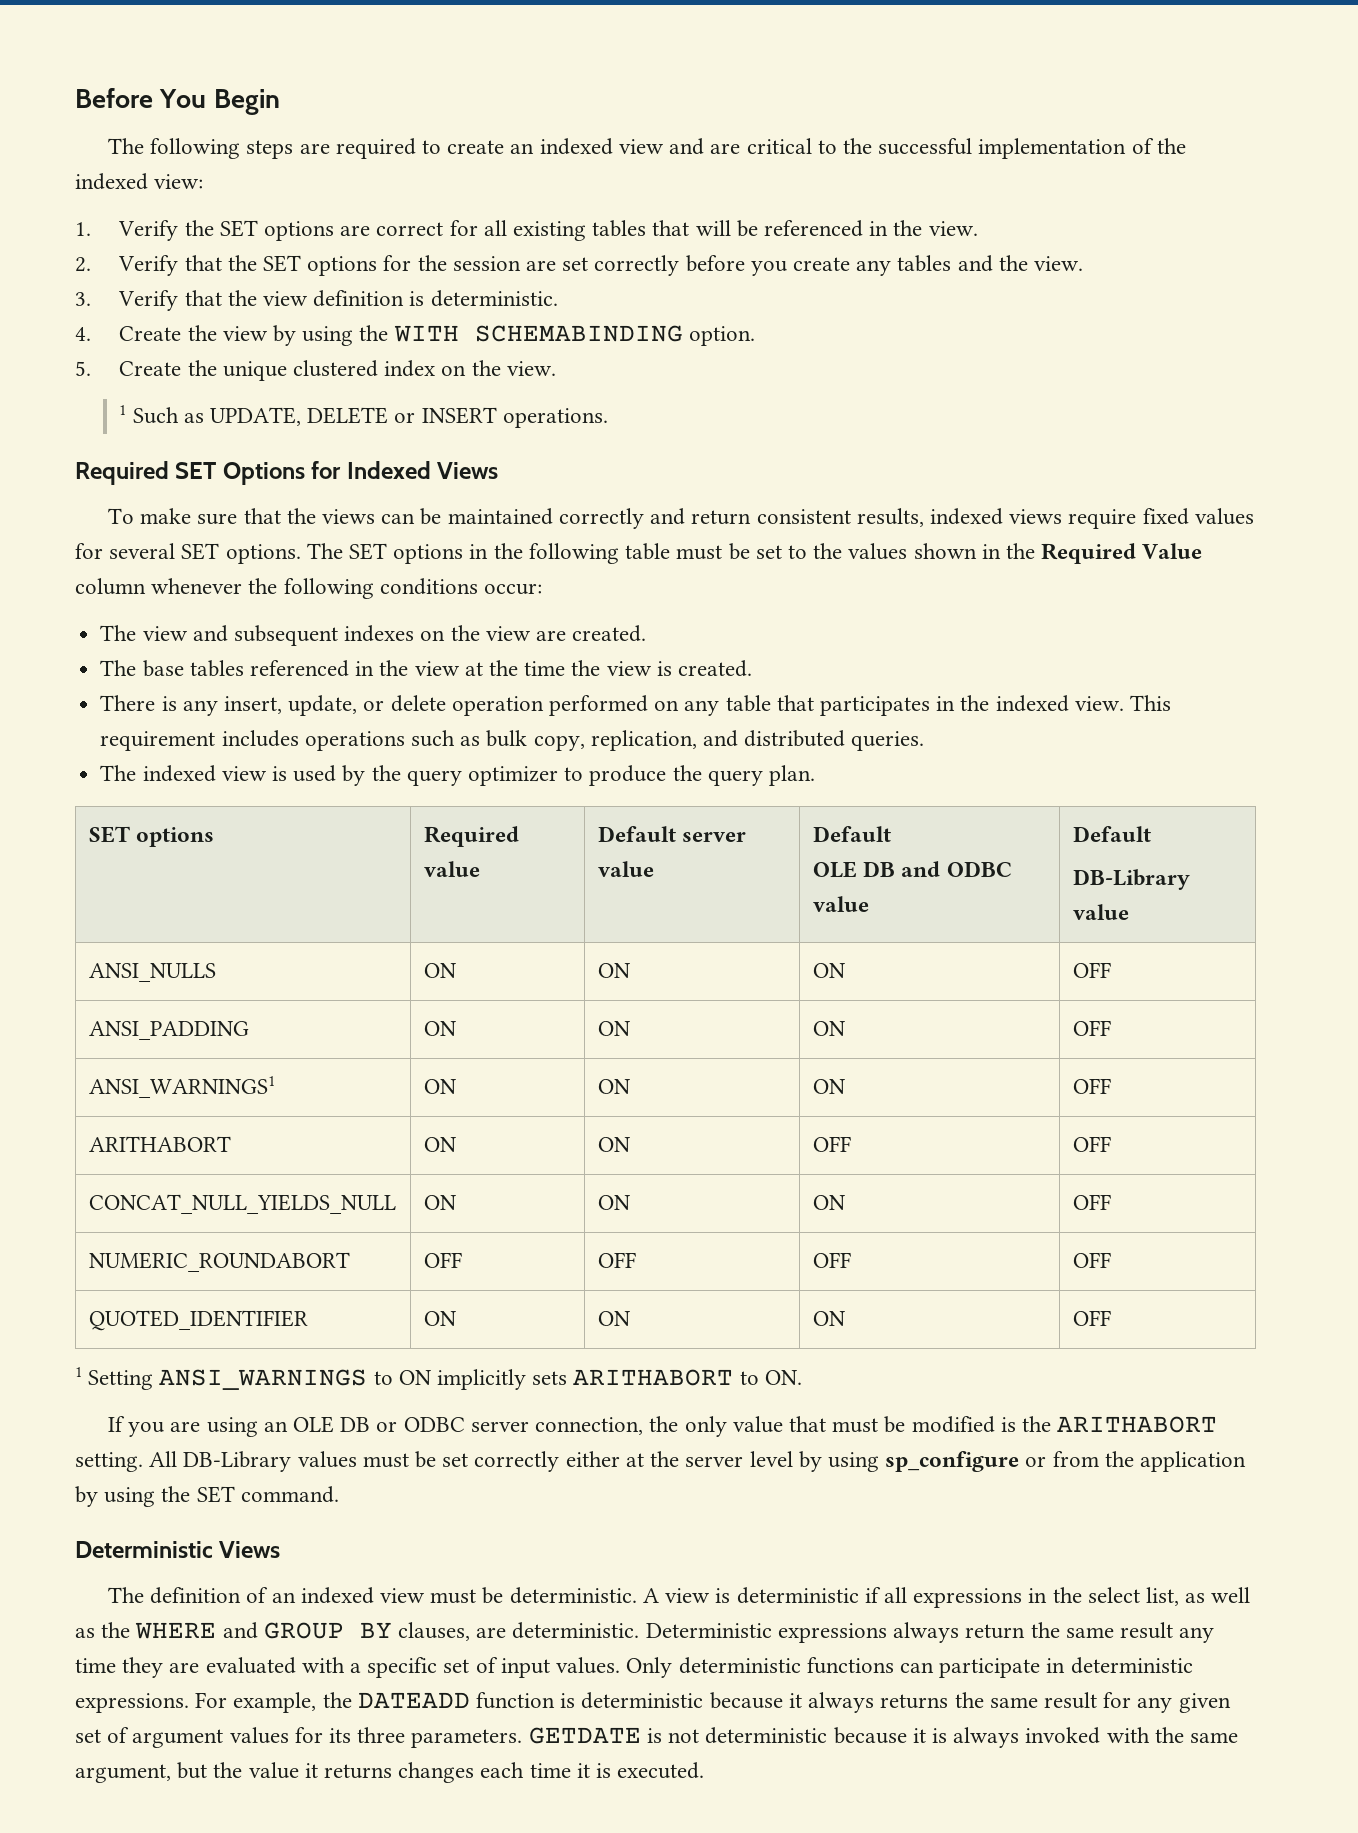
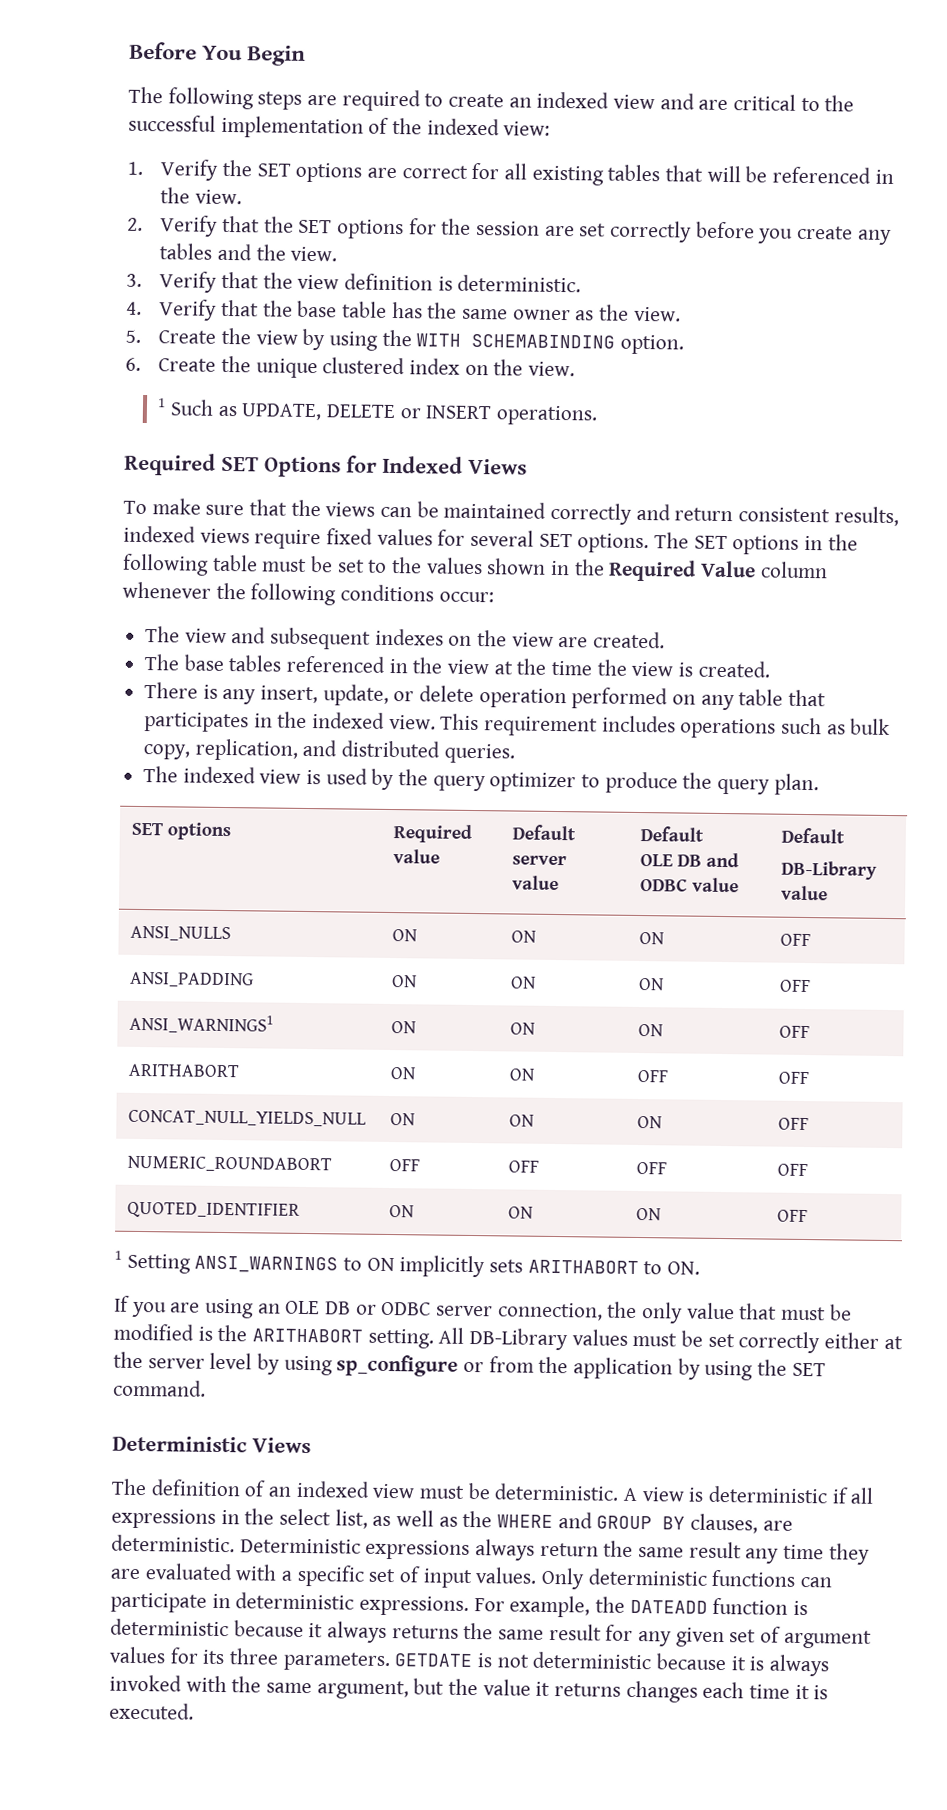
(91, 334) none -> [159,299,681,322] [125,329,141,343] Verify that the base table has the same owner as the view. // 5.
[75,361,91,376] 5. -> [125,357,141,371] 6.

